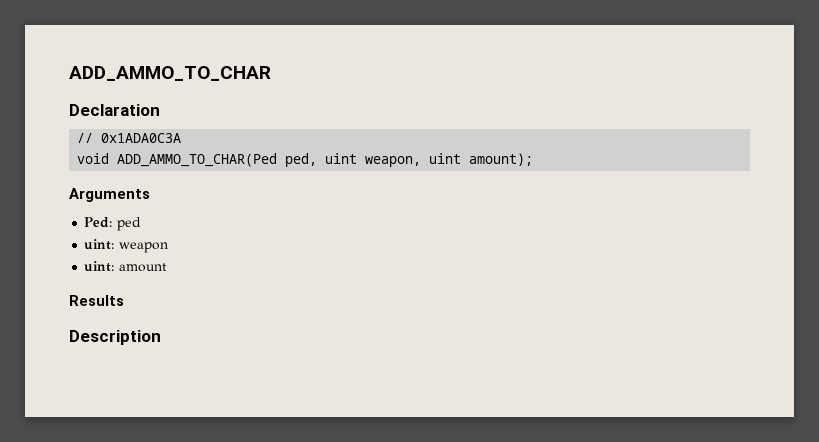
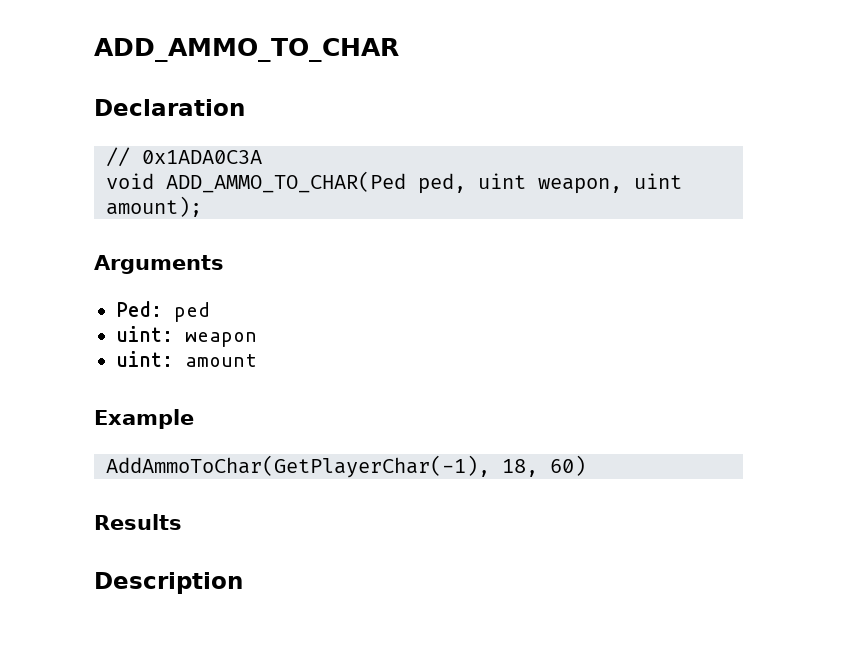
(168, 267) none -> [94,409,194,429] [106,455,587,478] // Example // AddAmmoToChar(GetPlayerChar(-1), 18, 60)

